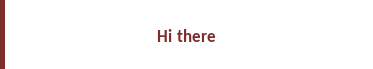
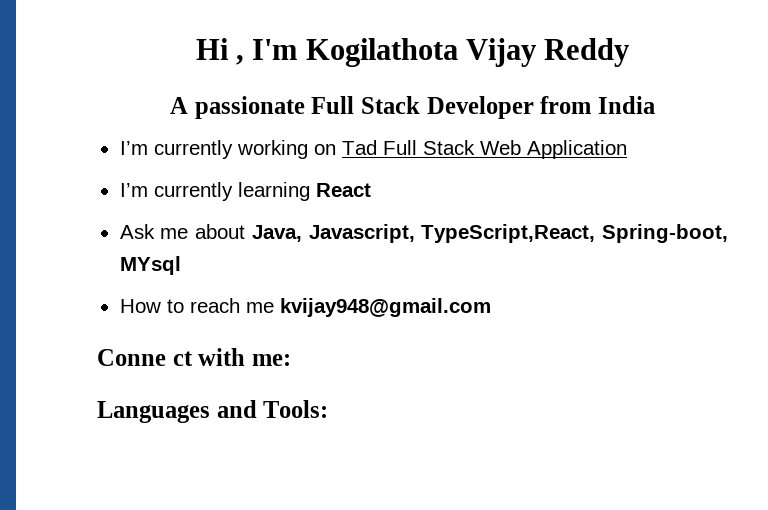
[176,29,216,42] there -> [236,38,630,67] [170,96,655,119] [119,140,627,159] [119,182,371,201] [119,224,728,243] [119,256,181,275] [119,298,491,317] [97,348,291,366] [97,400,329,423] , I'm Kogilathota Vijay Reddy // A passionate Full Stack Developer from India // I’m currently working on Tad Full Stack Web Application // I’m currently learning React // Ask me about Java, Javascript, TypeScript,React, Spring-boot, MYsql // How to reach me kvijay948@gmail.com // Conne ct with me: // Languages and Tools:

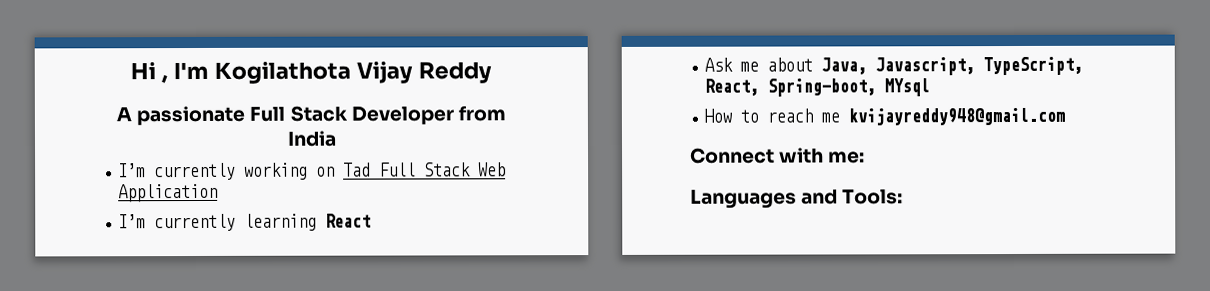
[421,224,596,243] TypeScript,React, -> [983,56,1084,76] [704,78,760,96] TypeScript, React,
[279,298,491,317] [97,349,193,366] kvijay948@gmail.com // Conne ct -> [848,107,1066,126] [690,147,775,164] kvijayreddy948@gmail.com // Connect

